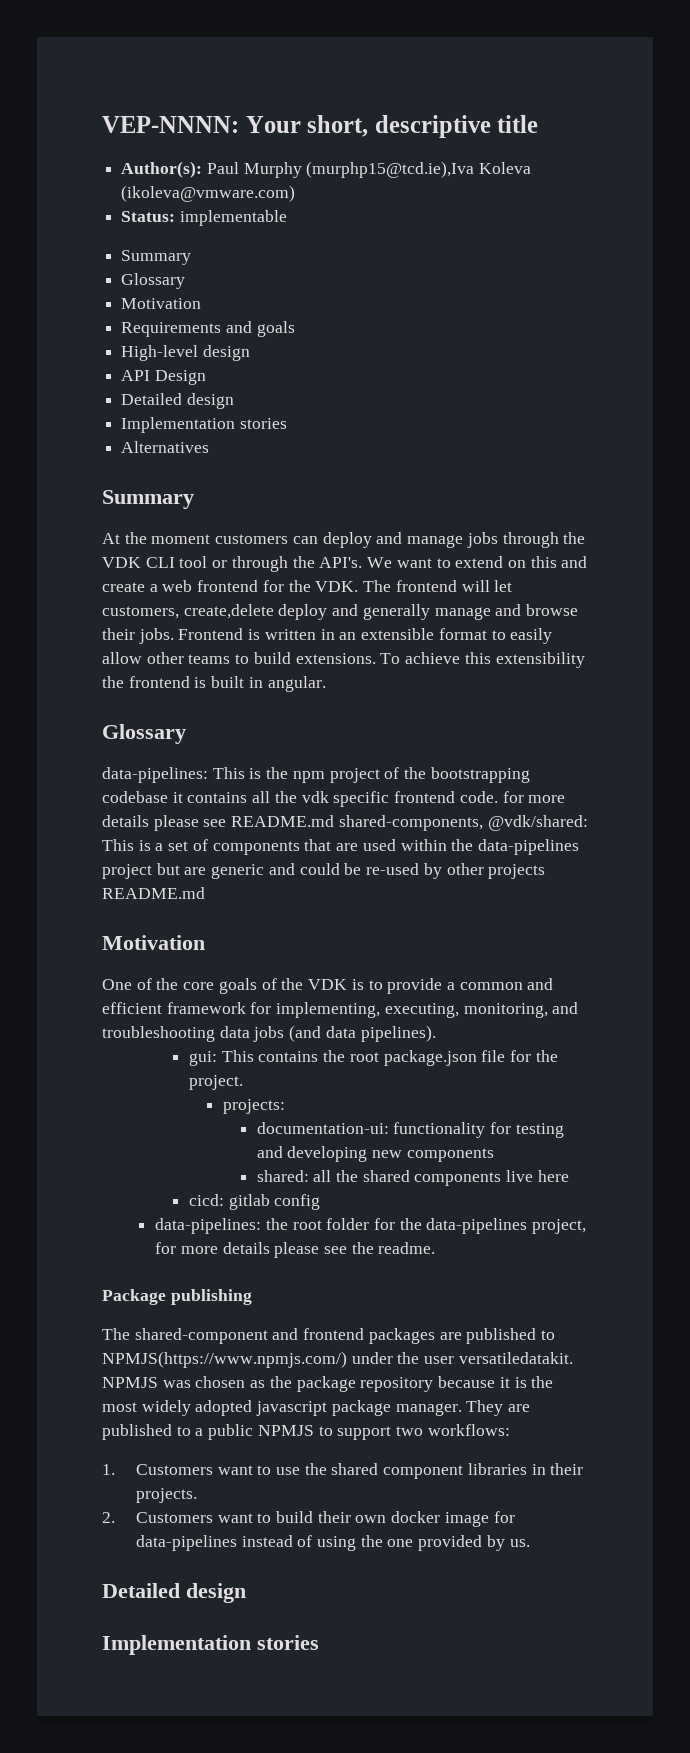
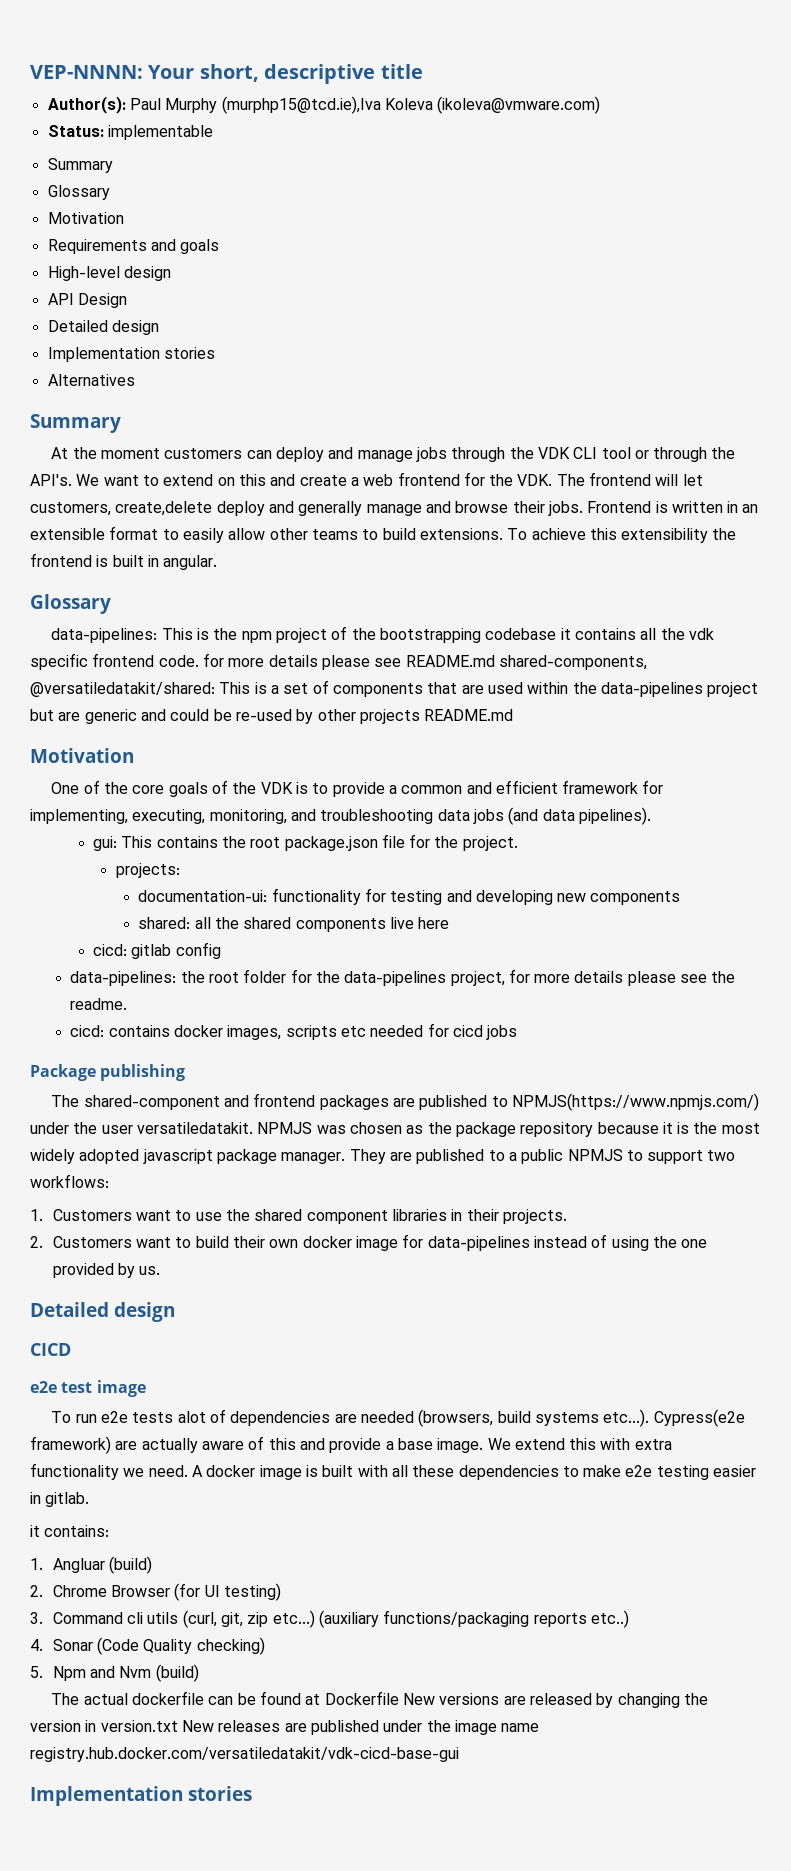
[487,815,588,831] @vdk/shared: -> [30,682,215,697] @versatiledatakit/shared:
(436, 1248) none -> [70,1023,518,1040] // cicd: contains docker images, scripts etc needed for cicd jobs
(246, 1593) none -> [30,1343,71,1356] [30,1380,146,1397] [51,1409,745,1427] [30,1436,672,1454] [30,1463,757,1480] [30,1492,90,1507] [30,1525,110,1537] [30,1556,152,1574] [30,1583,281,1601] [30,1610,629,1628] [30,1637,265,1655] [30,1664,199,1682] [51,1691,708,1708] [30,1720,540,1735] [30,1747,459,1762] // CICD // e2e test image // To run e2e tests alot of dependencies are needed (browsers, build systems etc...). Cypress(e2e framework) are actually aware of this and provide a base image. We extend this with extra functionality we need. A docker image is built with all these dependencies to make e2e testing easier in gitlab. // it contains: // 1. Angluar (build) // 2. Chrome Browser (for UI testing) // 3. Command cli utils (curl, git, zip etc...) (auxiliary functions/packaging reports etc..) // 4. Sonar (Code Quality checking) // 5. Npm and Nvm (build) // The actual dockerfile can be found at Dockerfile New versions are released by changing the version in version.txt New releases are published under the image name registry.hub.docker.com/versatiledatakit/vdk-cicd-base-gui

